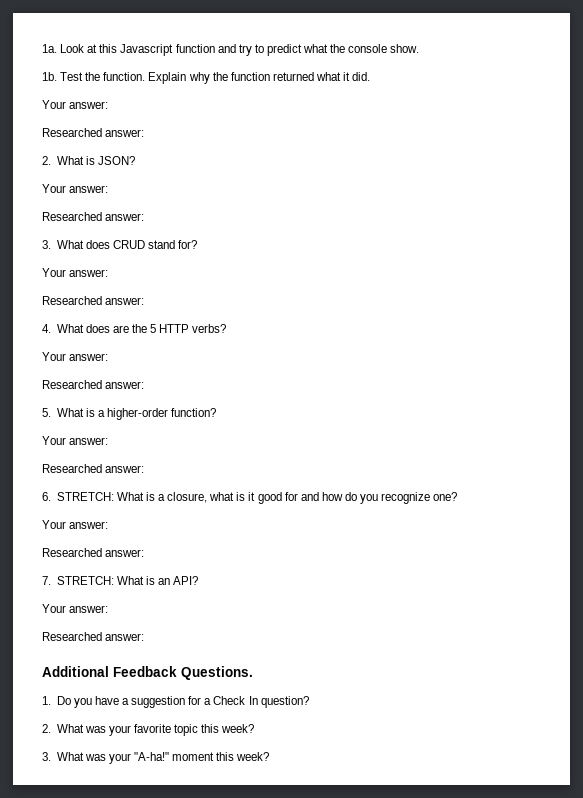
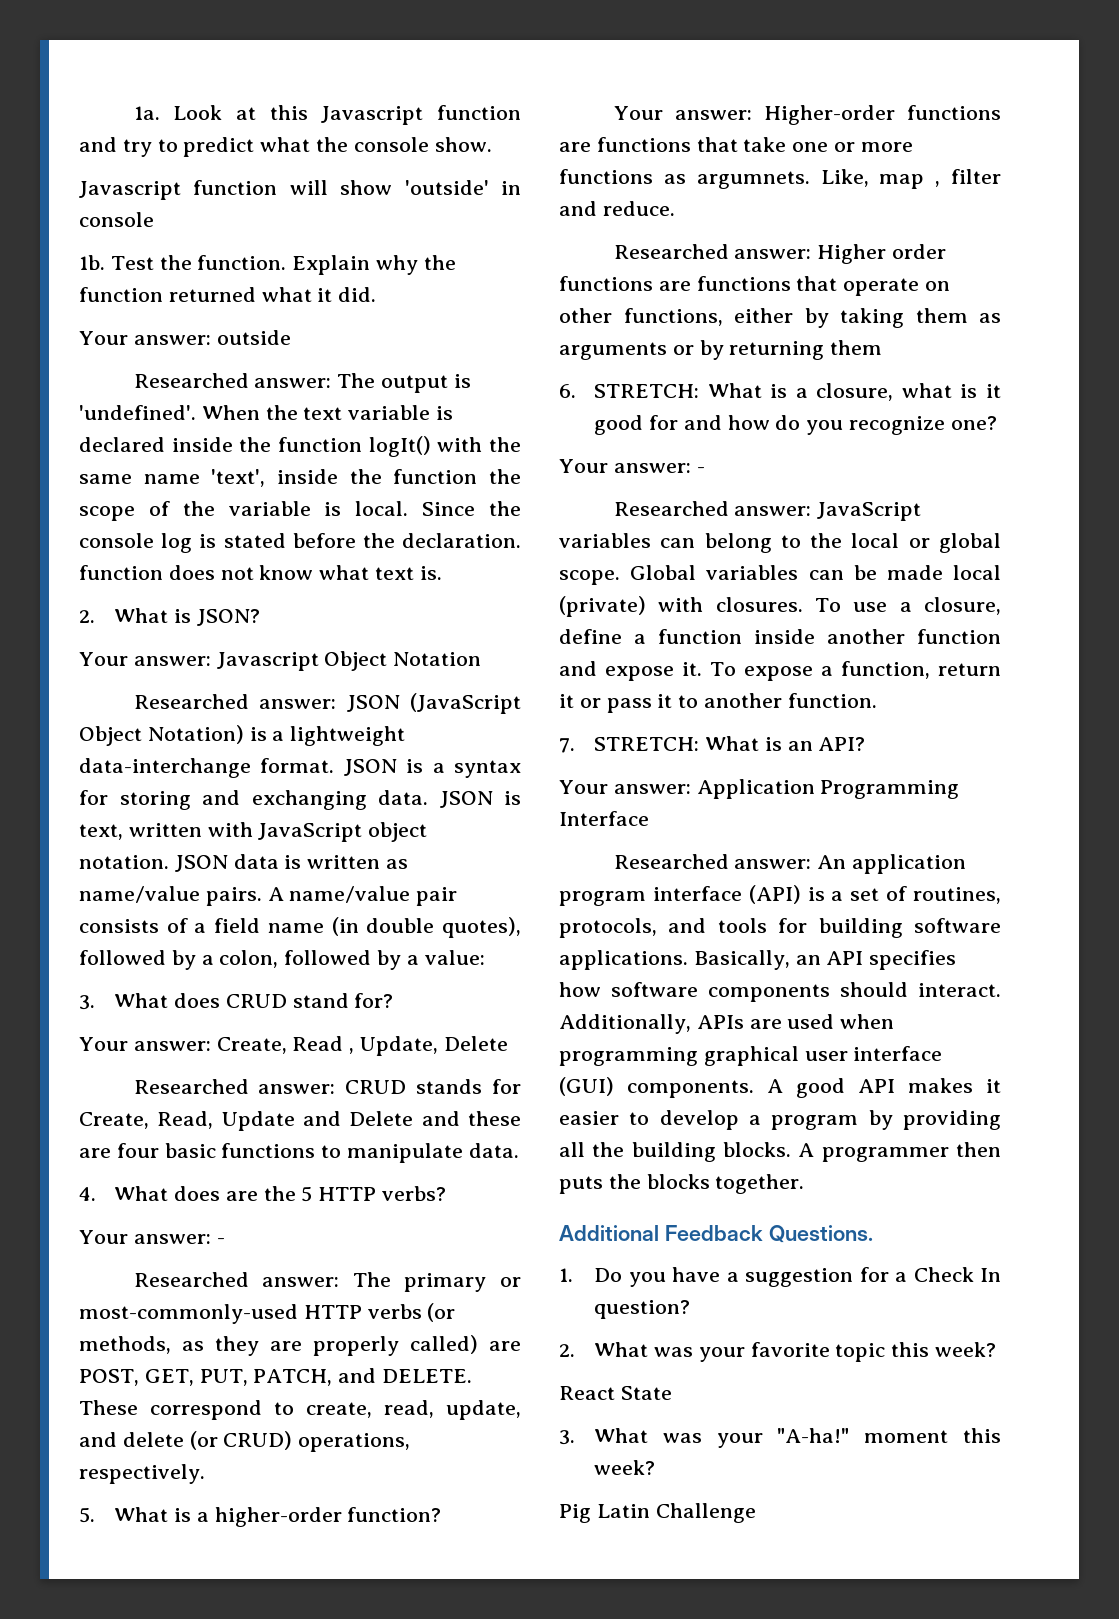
(420, 48) none -> [79,180,521,200] [79,212,154,227] // Javascript function will show 'outside' in console
[42,128,145,137] // Researched answer: -> [216,330,291,345] [133,373,471,393] [79,405,454,420] [79,436,521,457] [79,469,521,487] [79,501,521,521] [79,533,521,553] [79,565,442,580] outside // Researched answer: The output is 'undefined'. When the text variable is declared inside the function logIt() with the same name 'text', inside the function the scope of the variable is local. Since the console log is stated before the declaration. function does not know what text is.
[42,212,145,221] // Researched answer: -> [216,651,482,671] [133,693,521,714] [79,725,406,746] [79,758,521,778] [79,790,521,810] [79,822,428,842] [79,854,409,872] [79,886,458,906] [79,917,521,938] [79,950,485,970] Javascript Object Notation // Researched answer: JSON (JavaScript Object Notation) is a lightweight data-interchange format. JSON is a syntax for storing and exchanging data. JSON is text, written with JavaScript object notation. JSON data is written as name/value pairs. A name/value pair consists of a field name (in double quotes), followed by a colon, followed by a value:
[42,296,145,305] // Researched answer: -> [216,1036,508,1056] [133,1079,521,1094] [79,1111,521,1131] [79,1143,519,1163] Create, Read , Update, Delete // Researched answer: CRUD stands for Create, Read, Update and Delete and these are four basic functions to manipulate data.
[42,380,145,389] // Researched answer: -> [216,1238,225,1244] [133,1272,521,1292] [79,1303,456,1324] [79,1335,521,1356] [79,1368,472,1386] [79,1400,521,1420] [79,1431,411,1452] [79,1464,205,1484] - // Researched answer: The primary or most-commonly-used HTTP verbs (or methods, as they are properly called) are POST, GET, PUT, PATCH, and DELETE. These correspond to create, read, update, and delete (or CRUD) operations, respectively.
[42,464,145,473] // Researched answer: -> [763,105,1001,125] [559,137,913,152] [559,169,1001,189] [559,201,675,216] [613,244,946,264] [559,276,951,296] [559,308,1001,328] [559,340,883,360] Higher-order functions are functions that take one or more functions as argumnets. Like, map , filter and reduce. // Researched answer: Higher order functions are functions that operate on other functions, either by taking them as arguments or by returning them
[42,548,145,557] // Researched answer: -> [696,467,705,473] [613,501,922,521] [559,533,1001,553] [559,565,1001,585] [559,596,1001,617] [559,629,1001,644] [559,661,1001,681] [559,693,877,713] - // Researched answer: JavaScript variables can belong to the local or global scope. Global variables can be made local (private) with closures. To use a closure, define a function inside another function and expose it. To expose a function, return it or pass it to another function.
[42,632,145,641] // Researched answer: -> [696,779,960,799] [559,811,649,826] [613,854,966,874] [559,885,1001,906] [559,918,1001,938] [559,950,957,970] [559,982,1001,1002] [559,1014,895,1034] [559,1046,943,1066] [559,1077,1001,1098] [559,1110,1001,1130] [559,1142,1001,1162] [559,1174,805,1194] Application Programming Interface // Researched answer: An application program interface (API) is a set of routines, protocols, and tools for building software applications. Basically, an API specifies how software components should interact. Additionally, APIs are used when programming graphical user interface (GUI) components. A good API makes it easier to develop a program by providing all the building blocks. A programmer then puts the blocks together.
(255, 728) none -> [559,1386,672,1400] // React State
(270, 756) none -> [559,1503,756,1523] // Pig Latin Challenge

